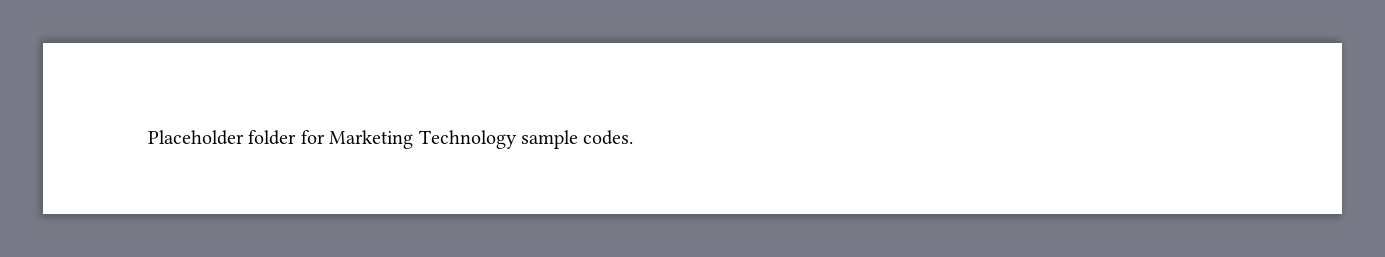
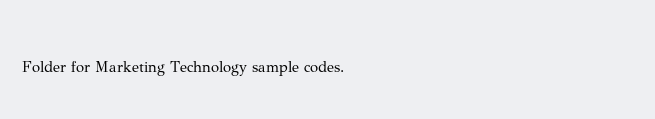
[148,130,297,145] Placeholder folder -> [22,61,66,73] Folder

